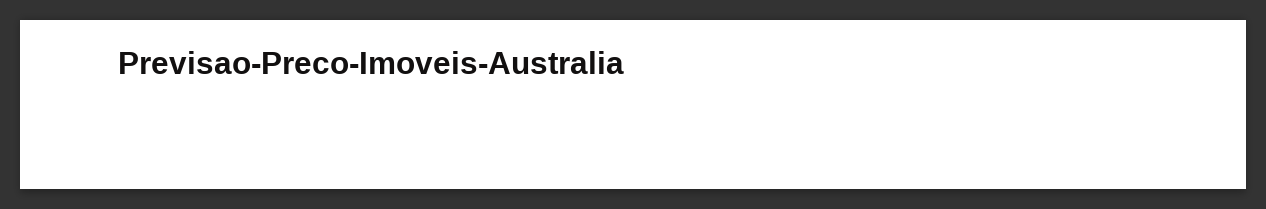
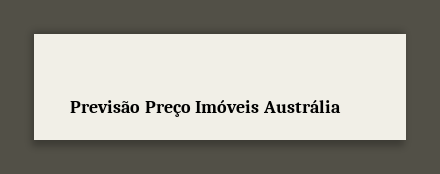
[118,51,624,74] Previsao-Preco-Imoveis-Australia -> [70,100,342,117] Previsão Preço Imóveis Austrália

